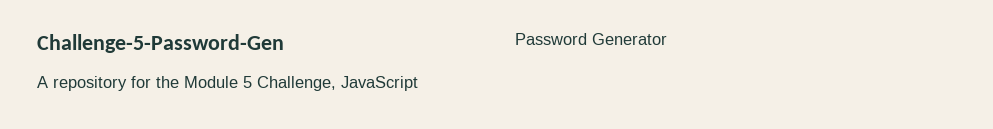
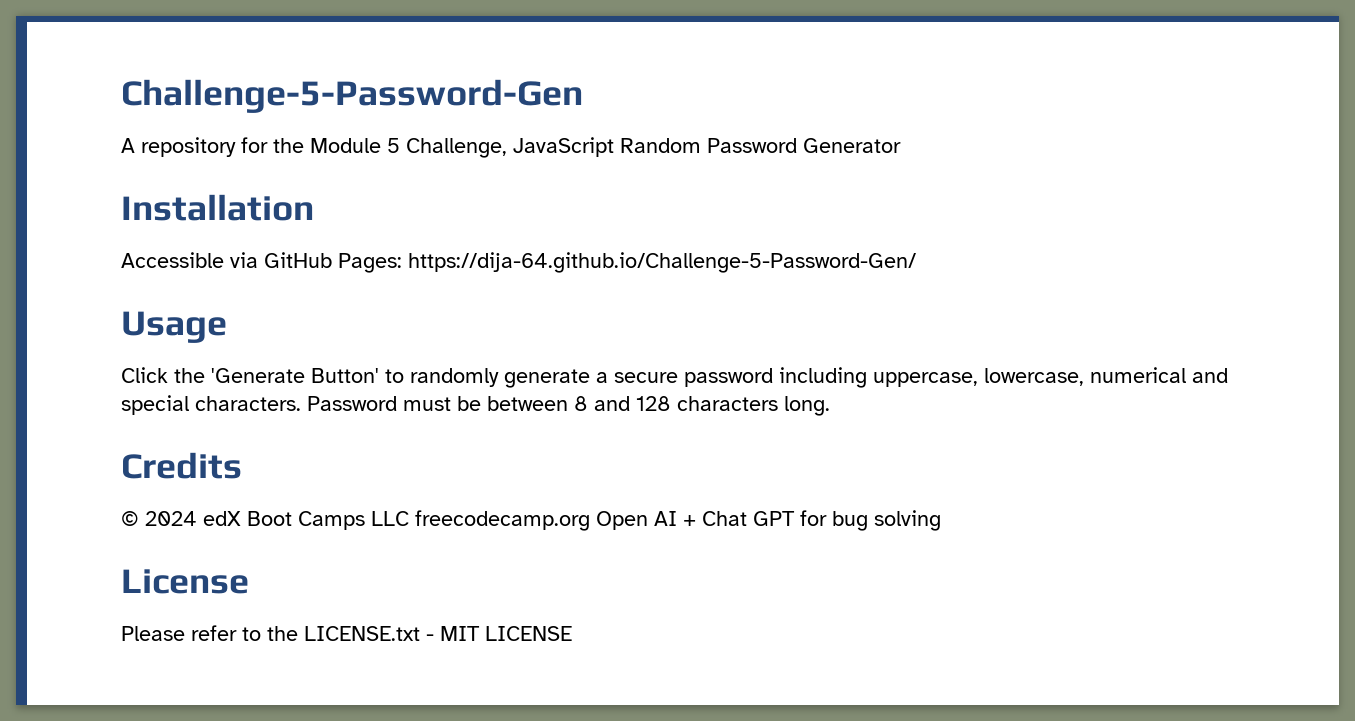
(418, 83) none -> [620,138,701,153] Random
(667, 39) none -> [121,194,314,221] [121,252,916,273] [121,311,227,343] [121,367,1228,388] [121,395,830,416] [121,452,242,479] [121,510,941,531] [121,569,249,594] [121,625,572,641] // Installation // Accessible via GitHub Pages: https://dija-64.github.io/Challenge-5-Password-Gen/ // Usage // Click the 'Generate Button' to randomly generate a secure password including uppercase, lowercase, numerical and special characters. Password must be between 8 and 128 characters long. // Credits // © 2024 edX Boot Camps LLC freecodecamp.org Open AI + Chat GPT for bug solving // License // Please refer to the LICENSE.txt - MIT LICENSE

